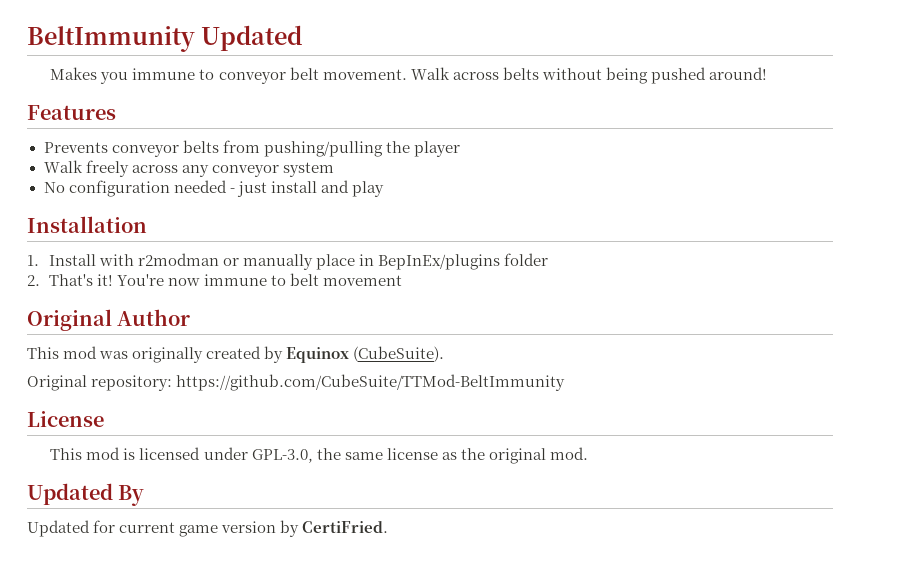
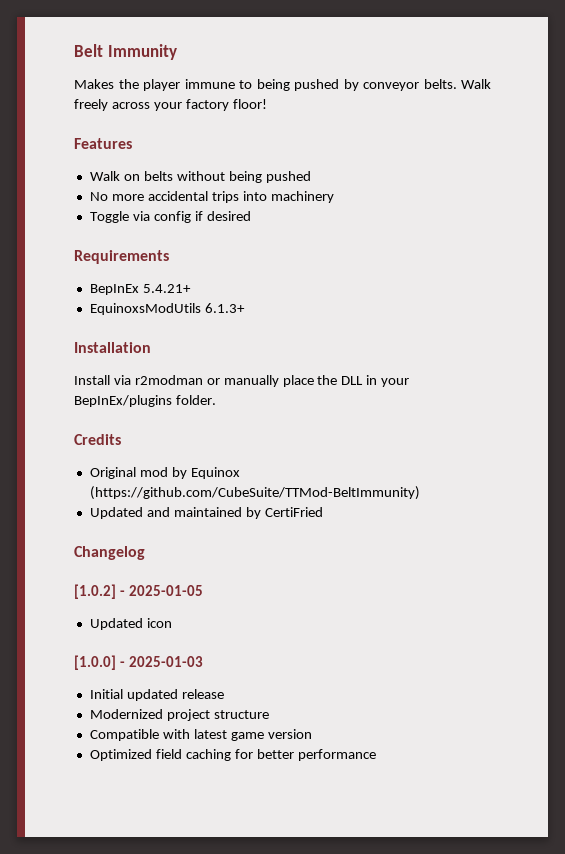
[27,25,303,52] BeltImmunity Updated -> [74,44,177,60] Belt Immunity
[100,67,767,84] [27,105,116,120] [43,140,460,157] [43,160,334,177] [43,180,384,197] [27,216,147,233] [27,253,549,270] [27,273,403,286] [27,309,191,331] [27,346,445,363] [27,374,566,391] [27,411,104,427] [50,447,588,464] [27,483,145,506] [27,520,389,537] you immune to conveyor belt movement. Walk across belts without being pushed around! // Features // Prevents conveyor belts from pushing/pulling the player // Walk freely across any conveyor system // No configuration needed - just install and play // Installation // 1. Install with r2modman or manually place in BepInEx/plugins folder // 2. That's it! You're now immune to belt movement // Original Author // This mod was originally created by Equinox (CubeSuite). // Original repository: https://github.com/CubeSuite/TTMod-BeltImmunity // License // This mod is licensed under GPL-3.0, the same license as the original mod. // Updated By // Updated for current game version by CertiFried. -> [118,79,491,91] [74,99,267,111] [74,138,132,149] [89,171,311,183] [89,191,334,203] [89,211,251,223] [74,250,169,264] [89,284,191,295] [89,303,245,315] [74,342,151,353] [74,375,410,387] [74,395,216,407] [74,434,121,445] [89,467,240,479] [89,486,420,500] [89,507,323,519] [74,546,145,560] [74,584,204,599] [89,618,172,630] [74,655,204,670] [89,689,224,701] [89,709,269,721] [89,729,312,741] [89,749,376,761] the player immune to being pushed by conveyor belts. Walk freely across your factory floor! // Features // Walk on belts without being pushed // No more accidental trips into machinery // Toggle via config if desired // Requirements // BepInEx 5.4.21+ // EquinoxsModUtils 6.1.3+ // Installation // Install via r2modman or manually place the DLL in your BepInEx/plugins folder. // Credits // Original mod by Equinox (https://github.com/CubeSuite/TTMod-BeltImmunity) // Updated and maintained by CertiFried // Changelog // [1.0.2] - 2025-01-05 // Updated icon // [1.0.0] - 2025-01-03 // Initial updated release // Modernized project structure // Compatible with latest game version // Optimized field caching for better performance

